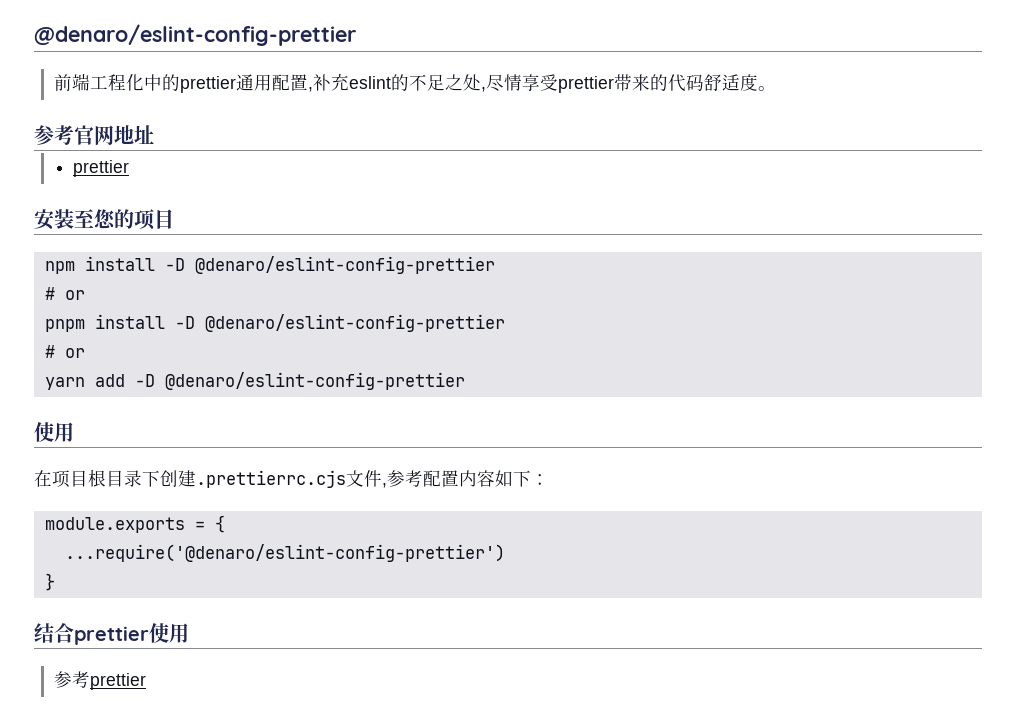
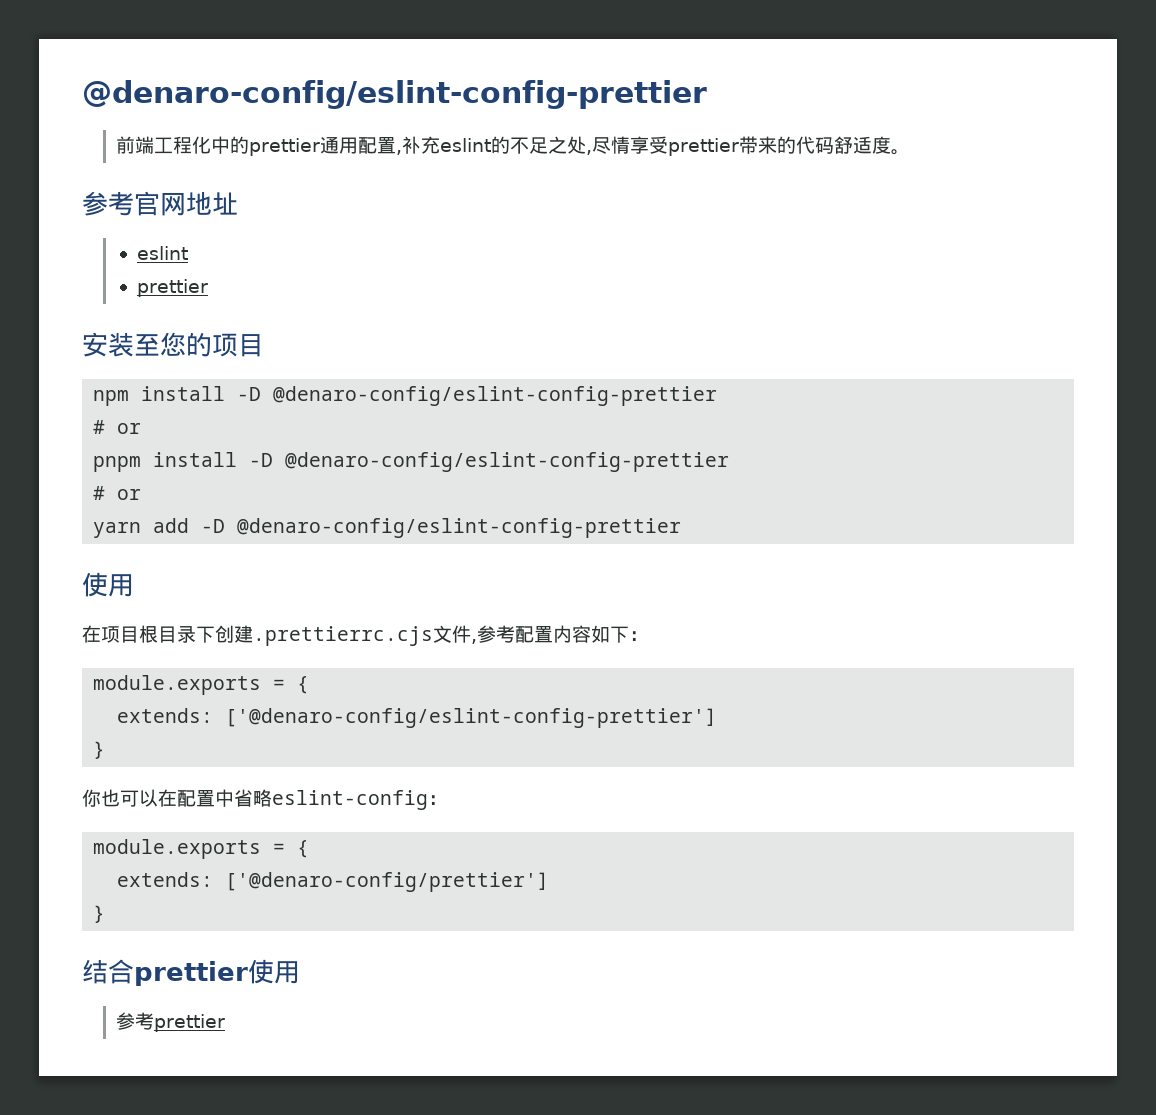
[34,24,356,46] @denaro/eslint-config-prettier -> [82,80,707,109] @denaro-config/eslint-config-prettier
(154, 134) none -> [137,246,189,260] // eslint
[194,256,495,274] @denaro/eslint-config-prettier -> [273,386,718,406] @denaro-config/eslint-config-prettier
[204,314,505,332] @denaro/eslint-config-prettier -> [285,452,730,472] @denaro-config/eslint-config-prettier
[164,372,465,390] @denaro/eslint-config-prettier -> [237,518,682,538] @denaro-config/eslint-config-prettier
[64,544,505,562] ...require('@denaro/eslint-config-prettier') -> [117,708,718,728] [93,741,106,759] [82,789,447,810] [93,839,310,859] [117,872,550,892] extends: ['@denaro-config/eslint-config-prettier'] // } // 你也可以在配置中省略eslint-config： // module.exports = { // extends: ['@denaro-config/prettier']

